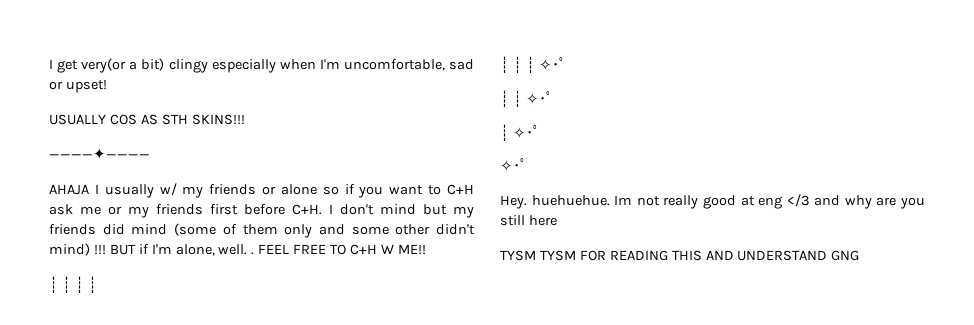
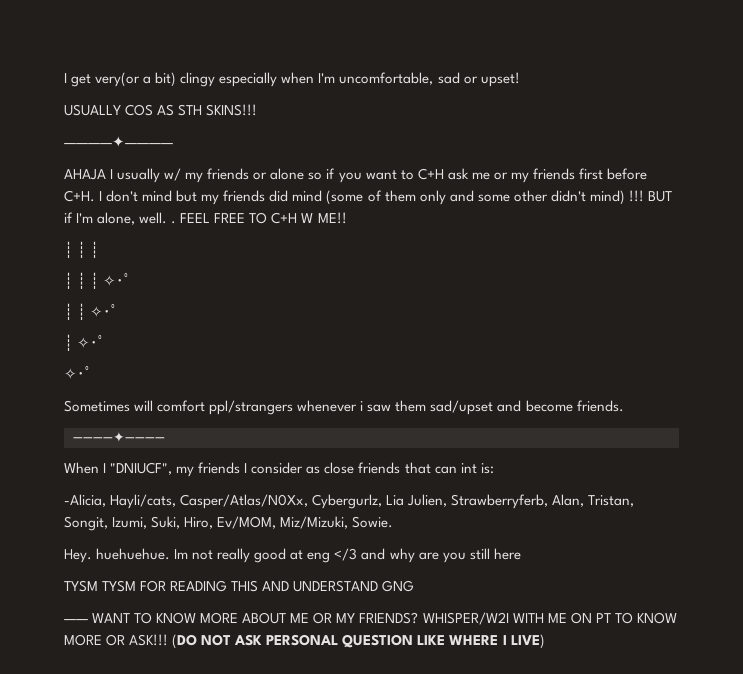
[87,276,97,293] ┊ -> (100, 249) none
(527, 164) none -> [64,400,624,415] [73,431,165,443] [64,462,494,477] [64,494,635,509] [64,516,394,531] // Sometimes will comfort ppl/strangers whenever i saw them sad/upset and become friends. // ————✦———— // When I "DNIUCF", my friends I consider as close friends that can int is: // -Alicia, Hayli/cats, Casper/Atlas/N0Xx, Cybergurlz, Lia Julien, Strawberryferb, Alan, Tristan, Songit, Izumi, Suki, Hiro, Ev/MOM, Miz/Mizuki, Sowie.
(860, 255) none -> [64,612,677,625] [64,634,545,649] // —— WANT TO KNOW MORE ABOUT ME OR MY FRIENDS? WHISPER/W2I WITH ME ON PT TO KNOW MORE OR ASK!!! (DO NOT ASK PERSONAL QUESTION LIKE WHERE I LIVE)

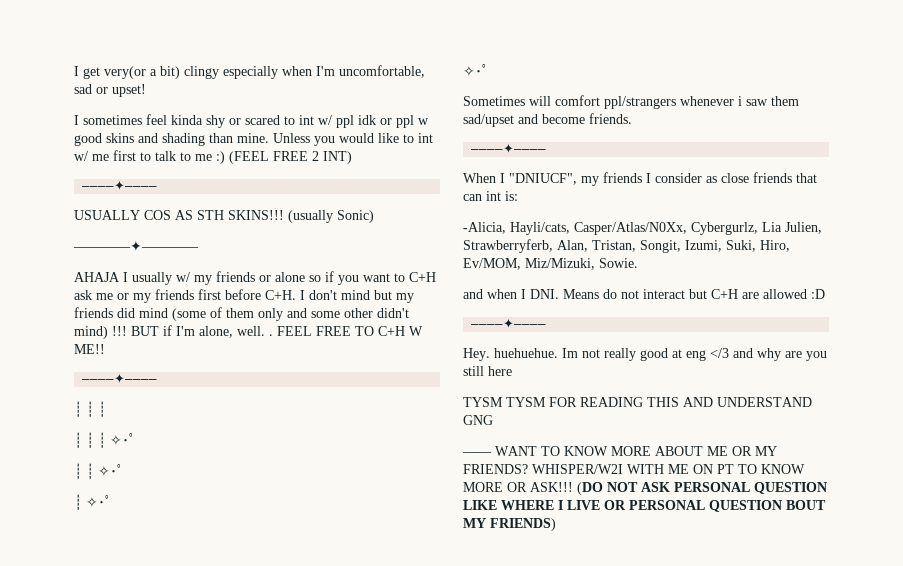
(520, 79) none -> [74,114,429,128] [74,133,433,146] [74,150,352,164] [82,180,158,191] // I sometimes feel kinda shy or scared to int w/ ppl idk or ppl w good skins and shading than mine. Unless you would like to int w/ me first to talk to me :) (FEEL FREE 2 INT) // ————✦————
(258, 110) none -> [288,210,374,223] (usually Sonic)
(347, 218) none -> [82,373,158,384] // ————✦————
(394, 522) none -> [463,289,825,299] [471,318,547,329] // and when I DNI. Means do not interact but C+H are allowed :D // ————✦————
[510,634,545,649] LIVE) -> [567,500,826,512] [463,518,556,531] LIVE OR PERSONAL QUESTION BOUT MY FRIENDS)

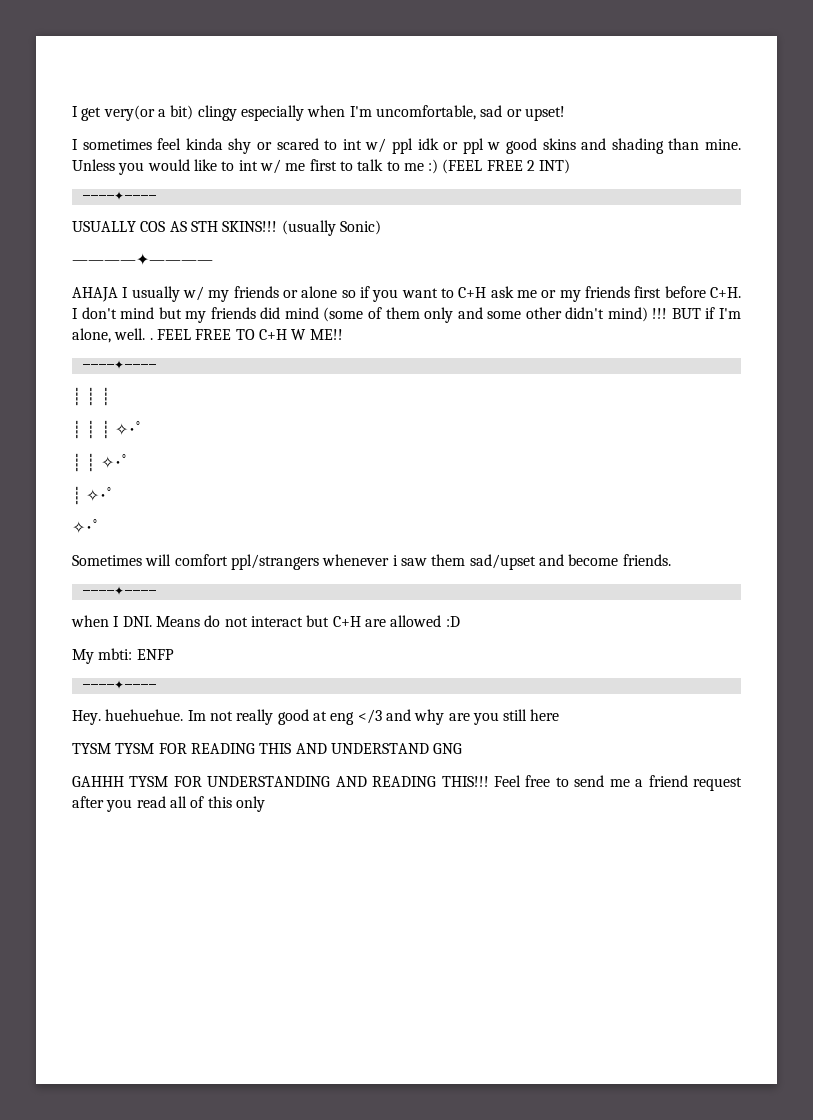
[463,172,817,186] [463,191,518,201] [463,222,822,235] [463,239,790,253] [463,258,638,270] [463,289,483,299] When I "DNIUCF", my friends I consider as close friends that can int is: // -Alicia, Hayli/cats, Casper/Atlas/N0Xx, Cybergurlz, Lia Julien, Strawberryferb, Alan, Tristan, Songit, Izumi, Suki, Hiro, Ev/MOM, Miz/Mizuki, Sowie. // and -> (156, 591) none
(825, 294) none -> [72,648,174,664] // My mbti: ENFP
[462,446,777,456] [463,464,805,474] [463,482,827,495] [463,500,826,512] [463,518,556,531] —— WANT TO KNOW MORE ABOUT ME OR MY FRIENDS? WHISPER/W2I WITH ME ON PT TO KNOW MORE OR ASK!!! (DO NOT ASK PERSONAL QUESTION LIKE WHERE I LIVE OR PERSONAL QUESTION BOUT MY FRIENDS) -> [72,775,743,791] [72,796,265,812] GAHHH TYSM FOR UNDERSTANDING AND READING THIS!!! Feel free to send me a friend request after you read all of this only

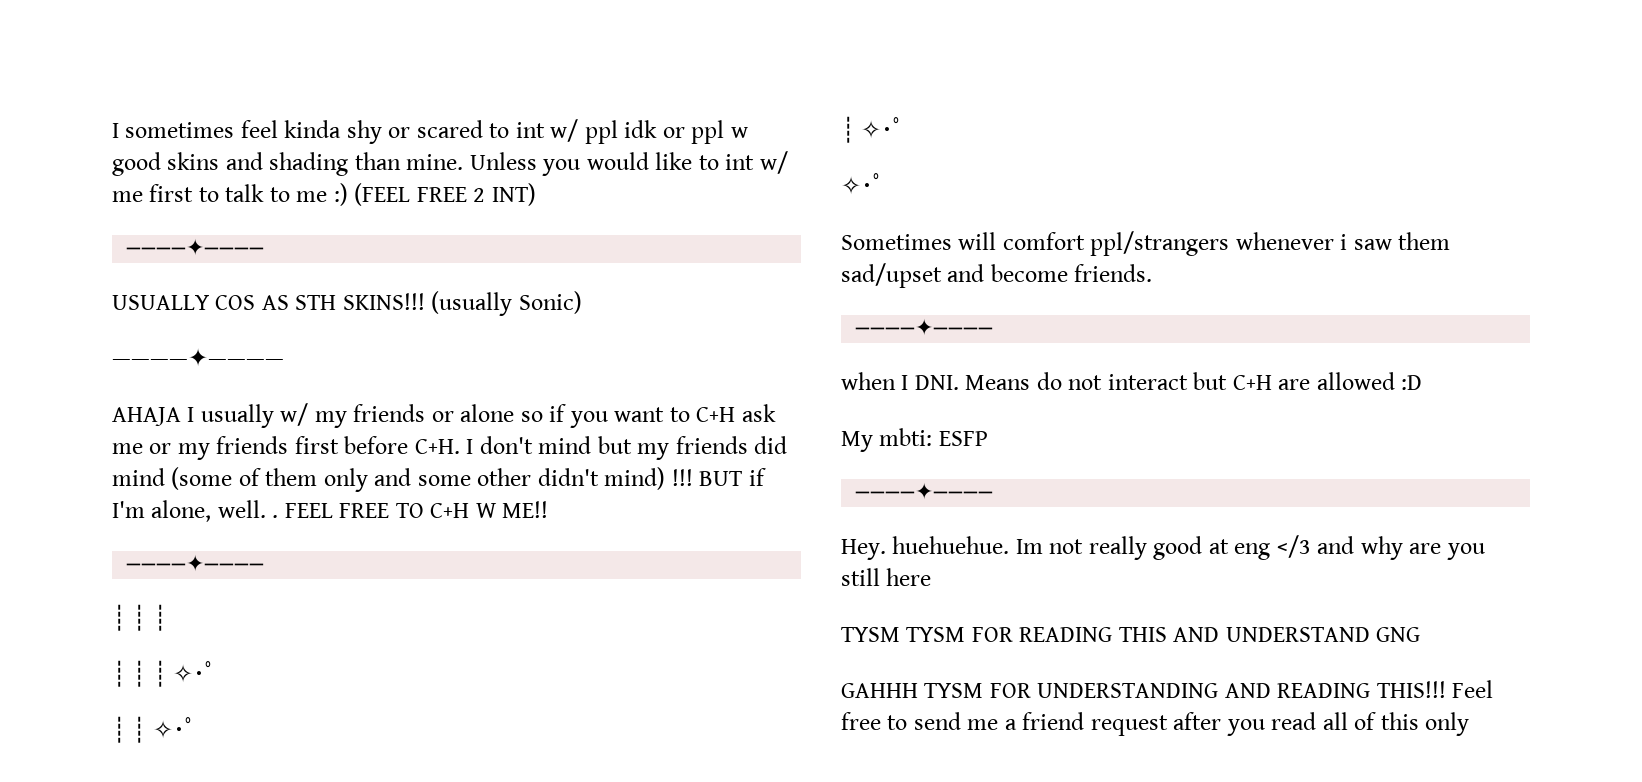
[72,105,565,121] [72,139,78,150] I get very(or a bit) clingy especially when I'm uncomfortable, sad or upset! // I -> [112,123,119,138] I
[136,649,174,660] ENFP -> [938,431,988,446] ESFP

